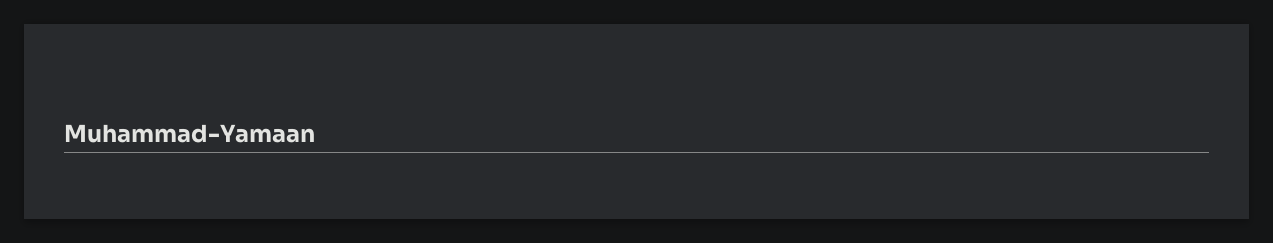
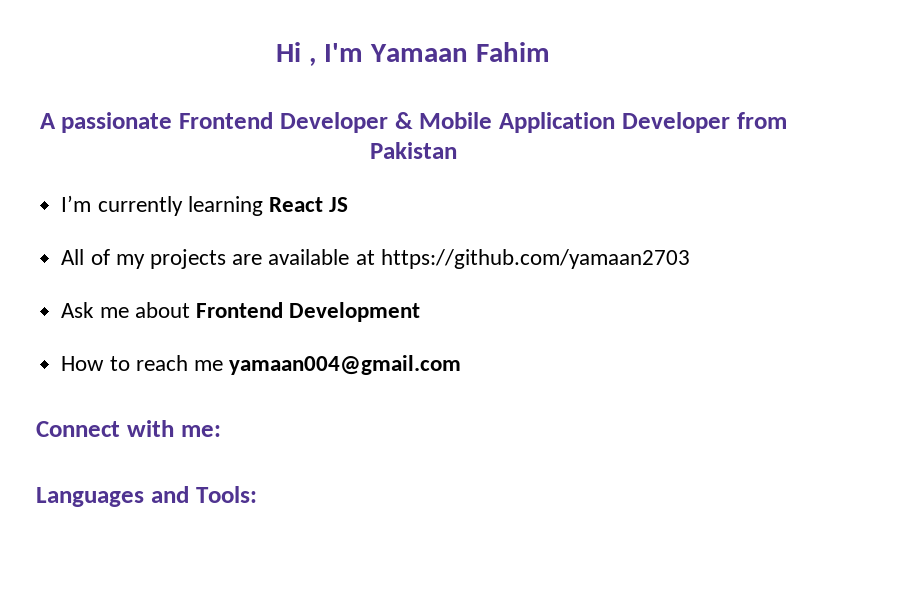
[64,124,315,143] Muhammad-Yamaan -> [276,42,550,66] [39,112,787,133] [369,142,457,159] [61,195,349,216] [61,249,690,269] [61,302,421,322] [61,355,462,375] [36,420,221,437] [36,486,257,507] Hi , I'm Yamaan Fahim // A passionate Frontend Developer & Mobile Application Developer from Pakistan // I’m currently learning React JS // All of my projects are available at https://github.com/yamaan2703 // Ask me about Frontend Development // How to reach me yamaan004@gmail.com // Connect with me: // Languages and Tools:

